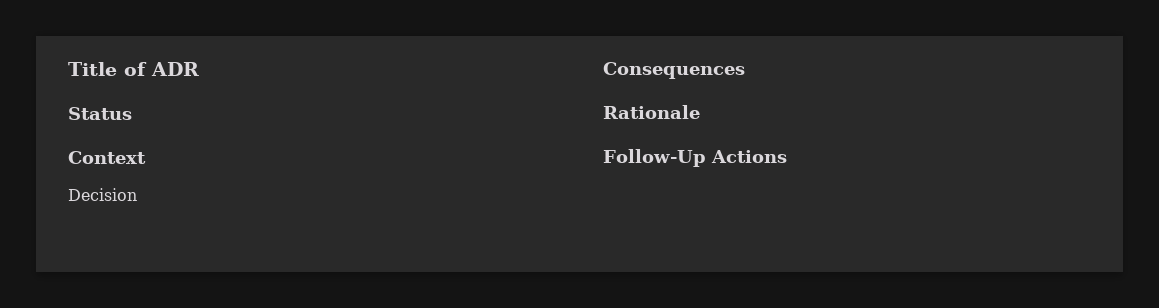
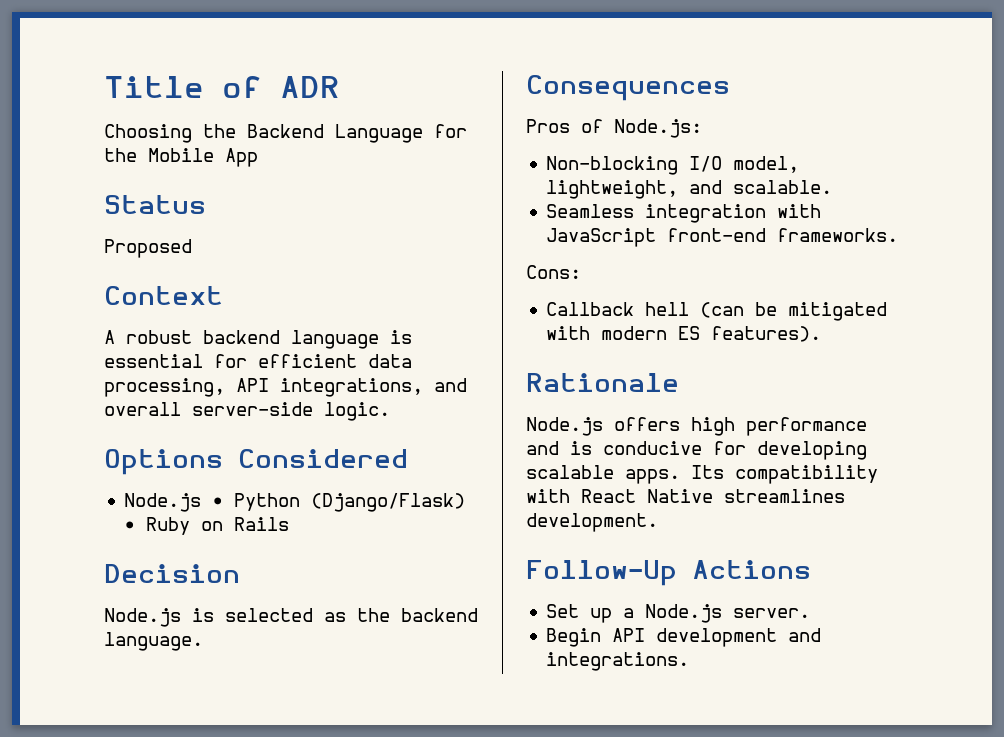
(199, 69) none -> [104,124,467,143] [104,148,258,167] // Choosing the Backend Language for the Mobile App
(132, 113) none -> [104,239,192,258] // Proposed
[68,188,137,201] [603,62,745,79] [603,105,700,119] [603,149,787,167] Decision // Consequences // Rationale // Follow-Up Actions -> [104,330,412,349] [104,354,412,368] [104,378,467,397] [104,402,390,421] [104,449,408,475] [124,493,466,512] [124,517,290,535] [104,564,240,583] [104,608,478,627] [104,632,203,651] [526,75,730,101] [526,119,702,138] [546,156,800,175] [546,180,833,199] [546,204,822,223] [546,228,899,247] [526,265,581,279] [546,302,888,321] [546,326,822,342] [526,373,679,392] [526,417,867,436] [526,441,867,460] [526,465,878,484] [526,489,845,503] [526,513,658,532] [526,560,811,586] [546,604,811,623] [546,628,822,647] [546,652,690,671] A robust backend language is essential for efficient data processing, API integrations, and overall server-side logic. // Options Considered // Node.js • Python (Django/Flask) • Ruby on Rails // Decision // Node.js is selected as the backend language. // Consequences // Pros of Node.js: // Non-blocking I/O model, lightweight, and scalable. // Seamless integration with JavaScript front-end frameworks. // Cons: // Callback hell (can be mitigated with modern ES features). // Rationale // Node.js offers high performance and is conducive for developing scalable apps. Its compatibility with React Native streamlines development. // Follow-Up Actions // Set up a Node.js server. // Begin API development and integrations.

